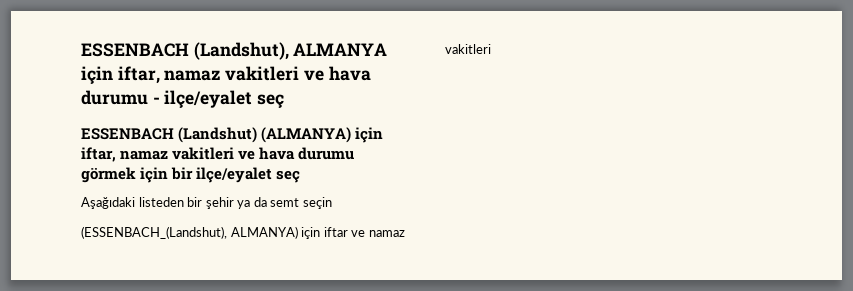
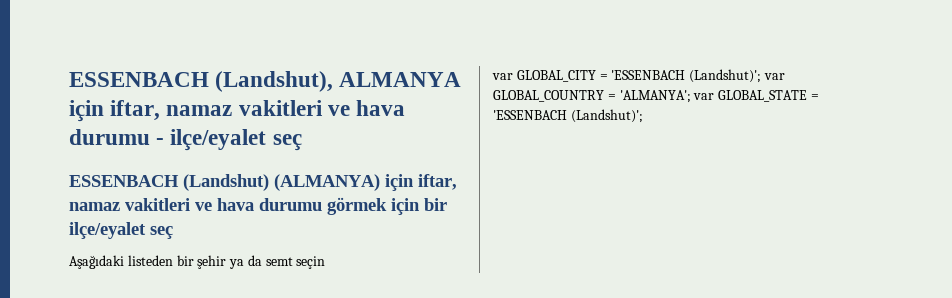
[81,226,405,239] [445,44,491,54] (ESSENBACH_(Landshut), ALMANYA) için iftar ve namaz vakitleri -> [492,69,785,83] [493,90,819,103] [493,109,643,123] var GLOBAL_CITY = 'ESSENBACH (Landshut)'; var GLOBAL_COUNTRY = 'ALMANYA'; var GLOBAL_STATE = 'ESSENBACH (Landshut)';

